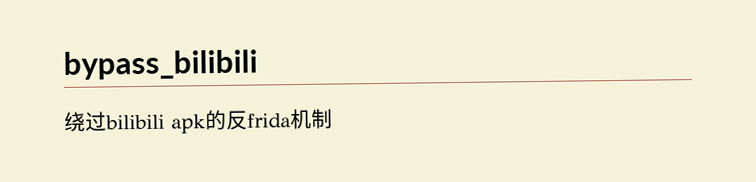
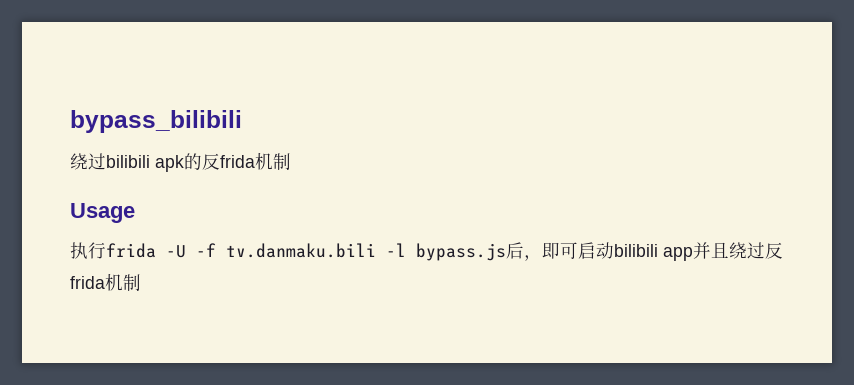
(333, 118) none -> [70,203,135,223] [70,242,783,261] [70,273,141,291] // Usage // 执行frida -U -f tv.danmaku.bili -l bypass.js后，即可启动bilibili app并且绕过反frida机制

